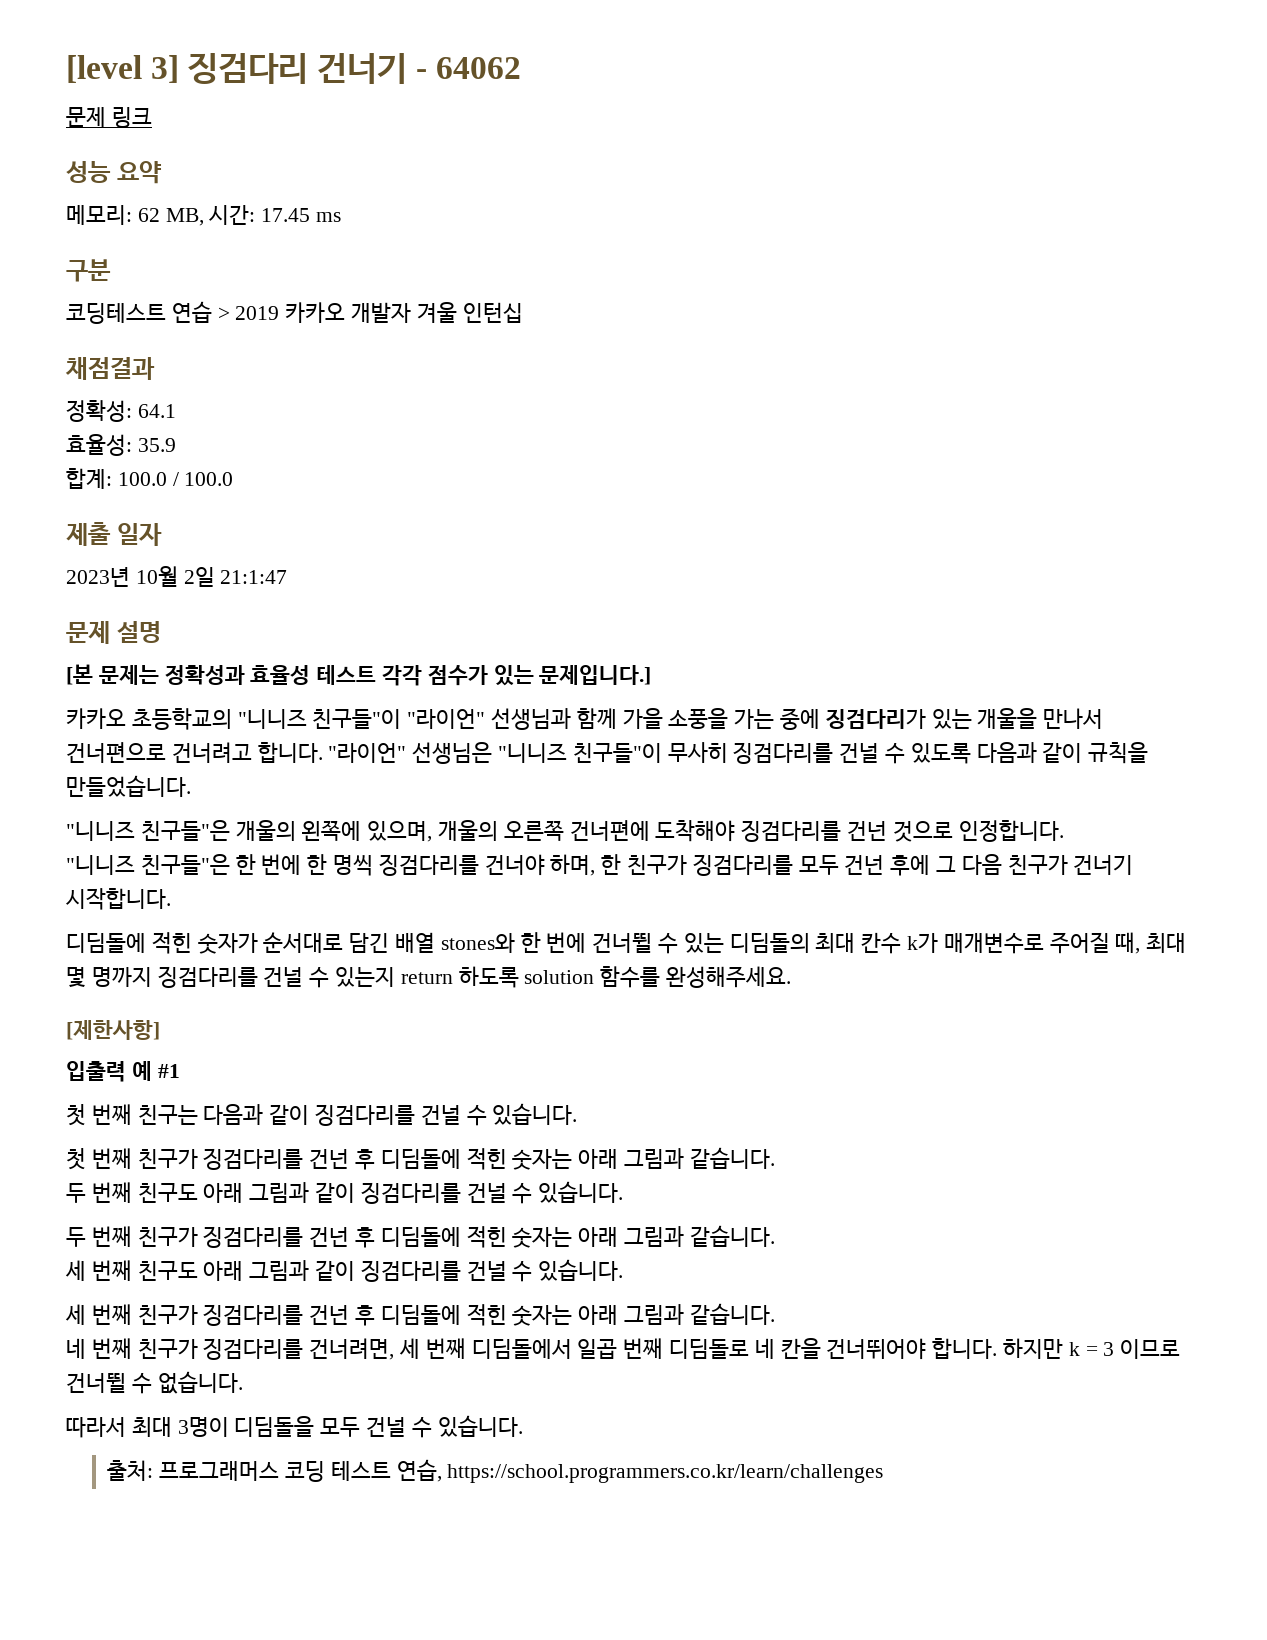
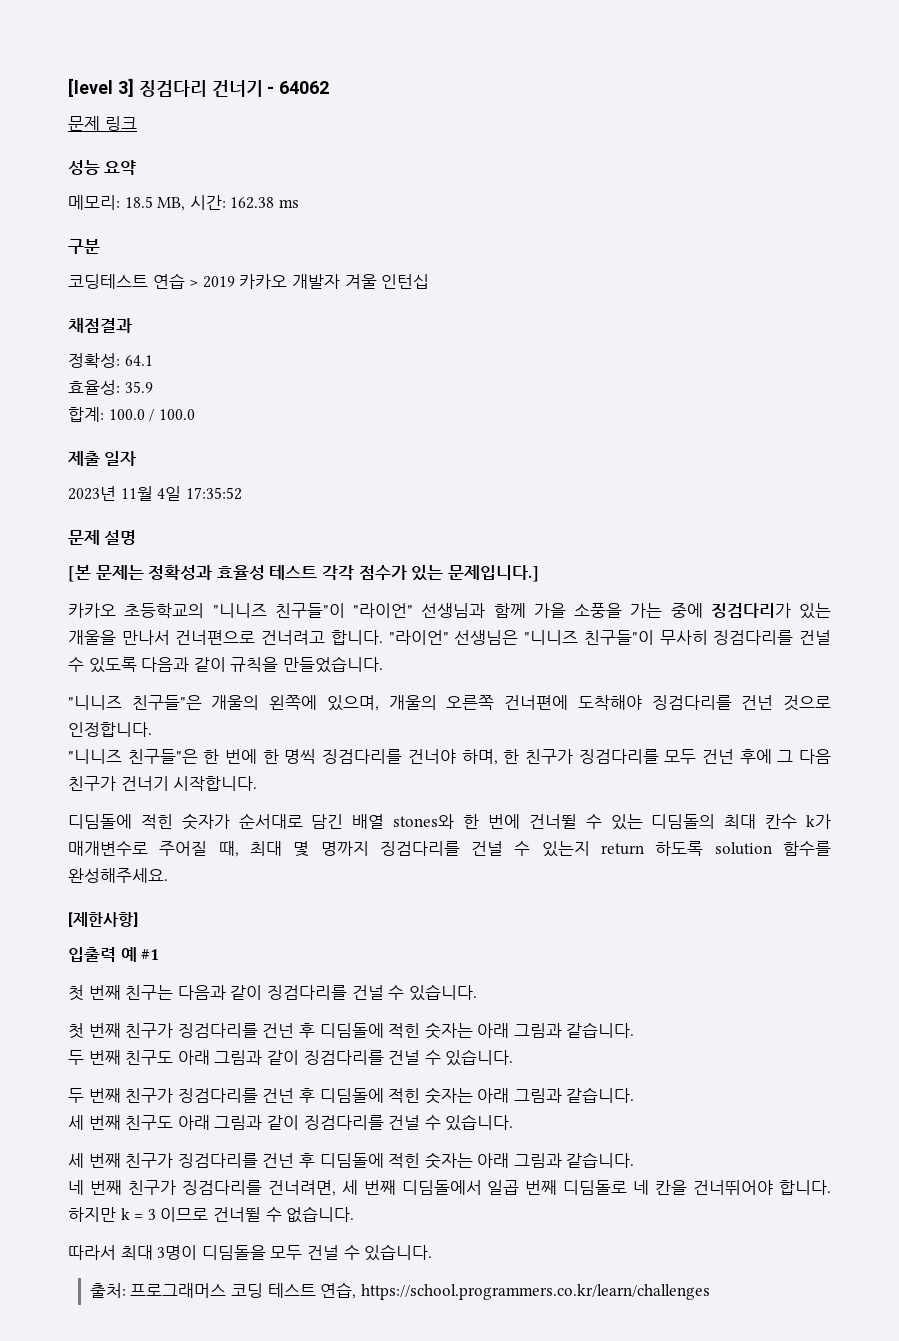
[137,208,160,222] 62 -> [124,196,153,208] 18.5
[261,208,311,222] 17.45 -> [230,197,275,209] 162.38
[135,566,288,587] 10월 2일 21:1:47 -> [120,486,242,501] 11월 4일 17:35:52

